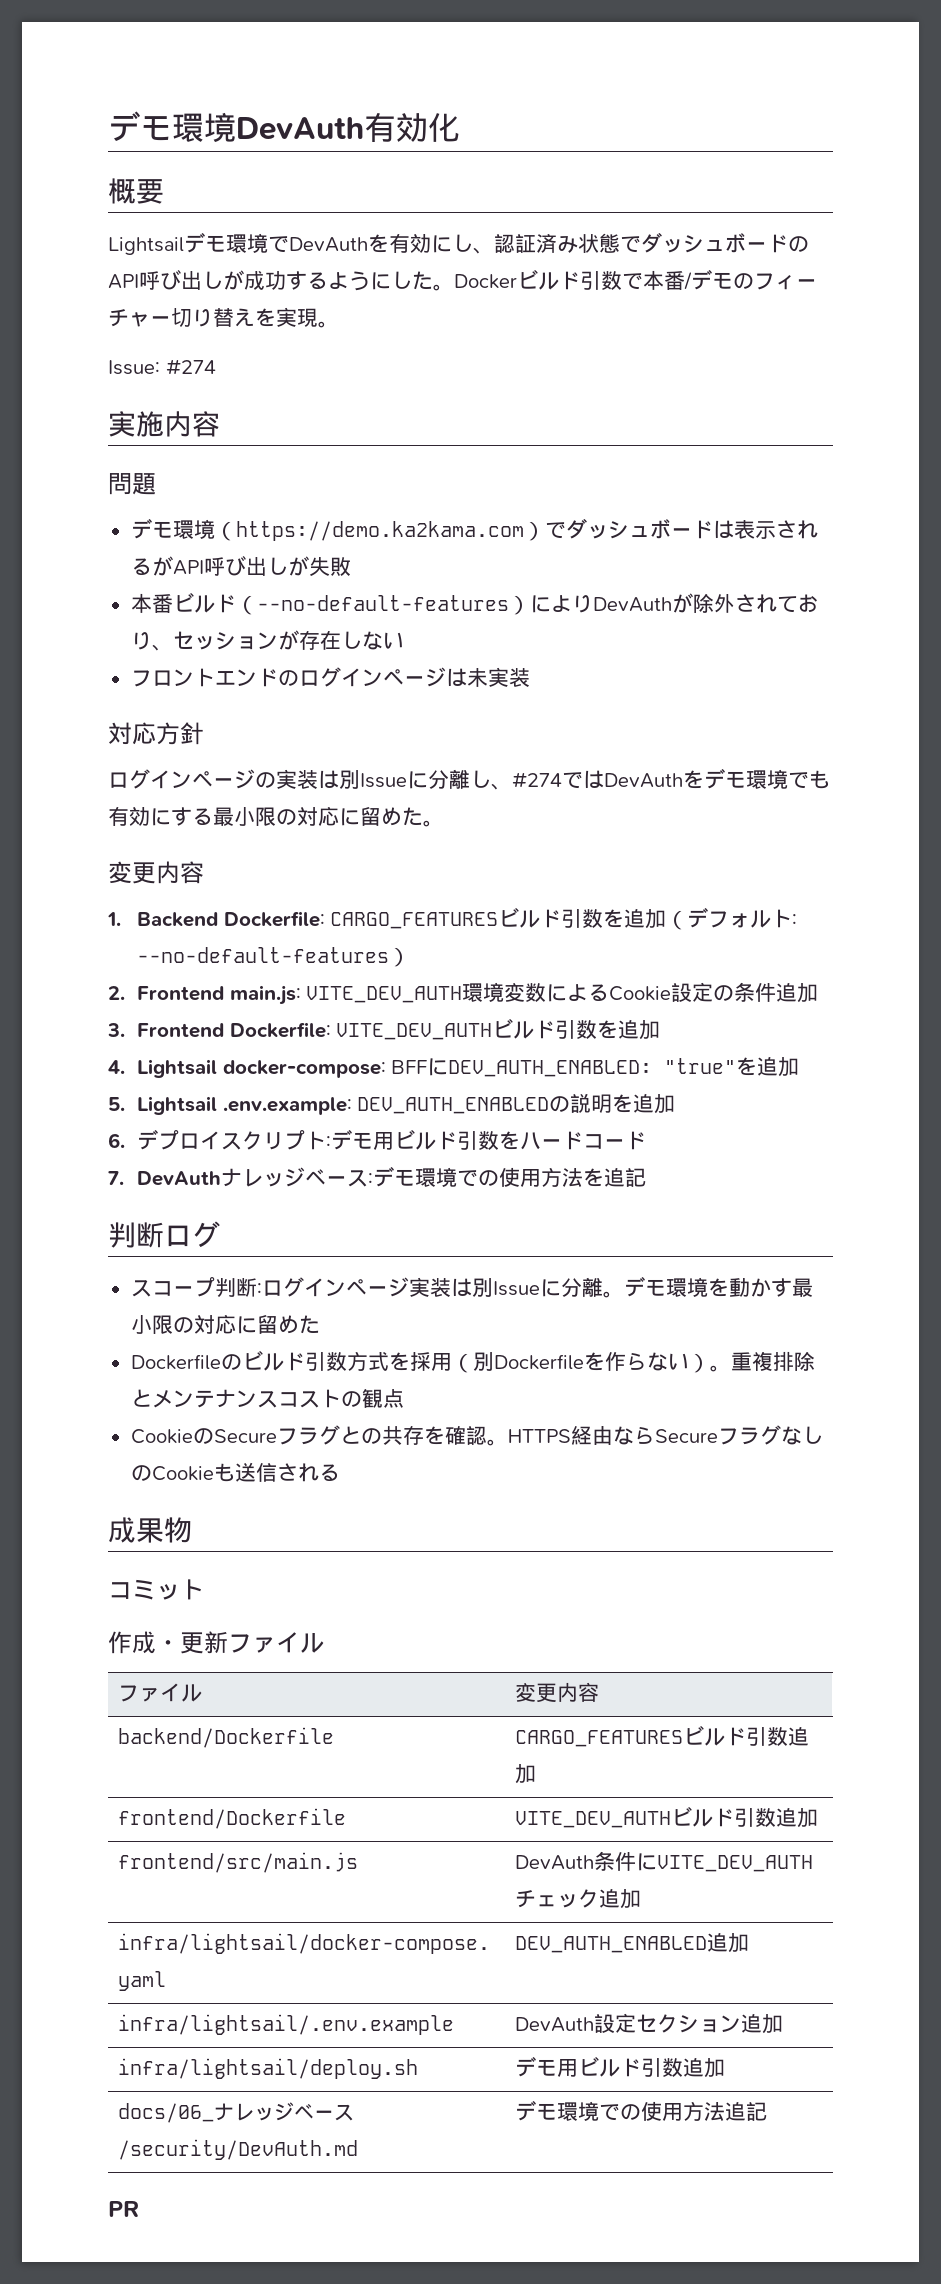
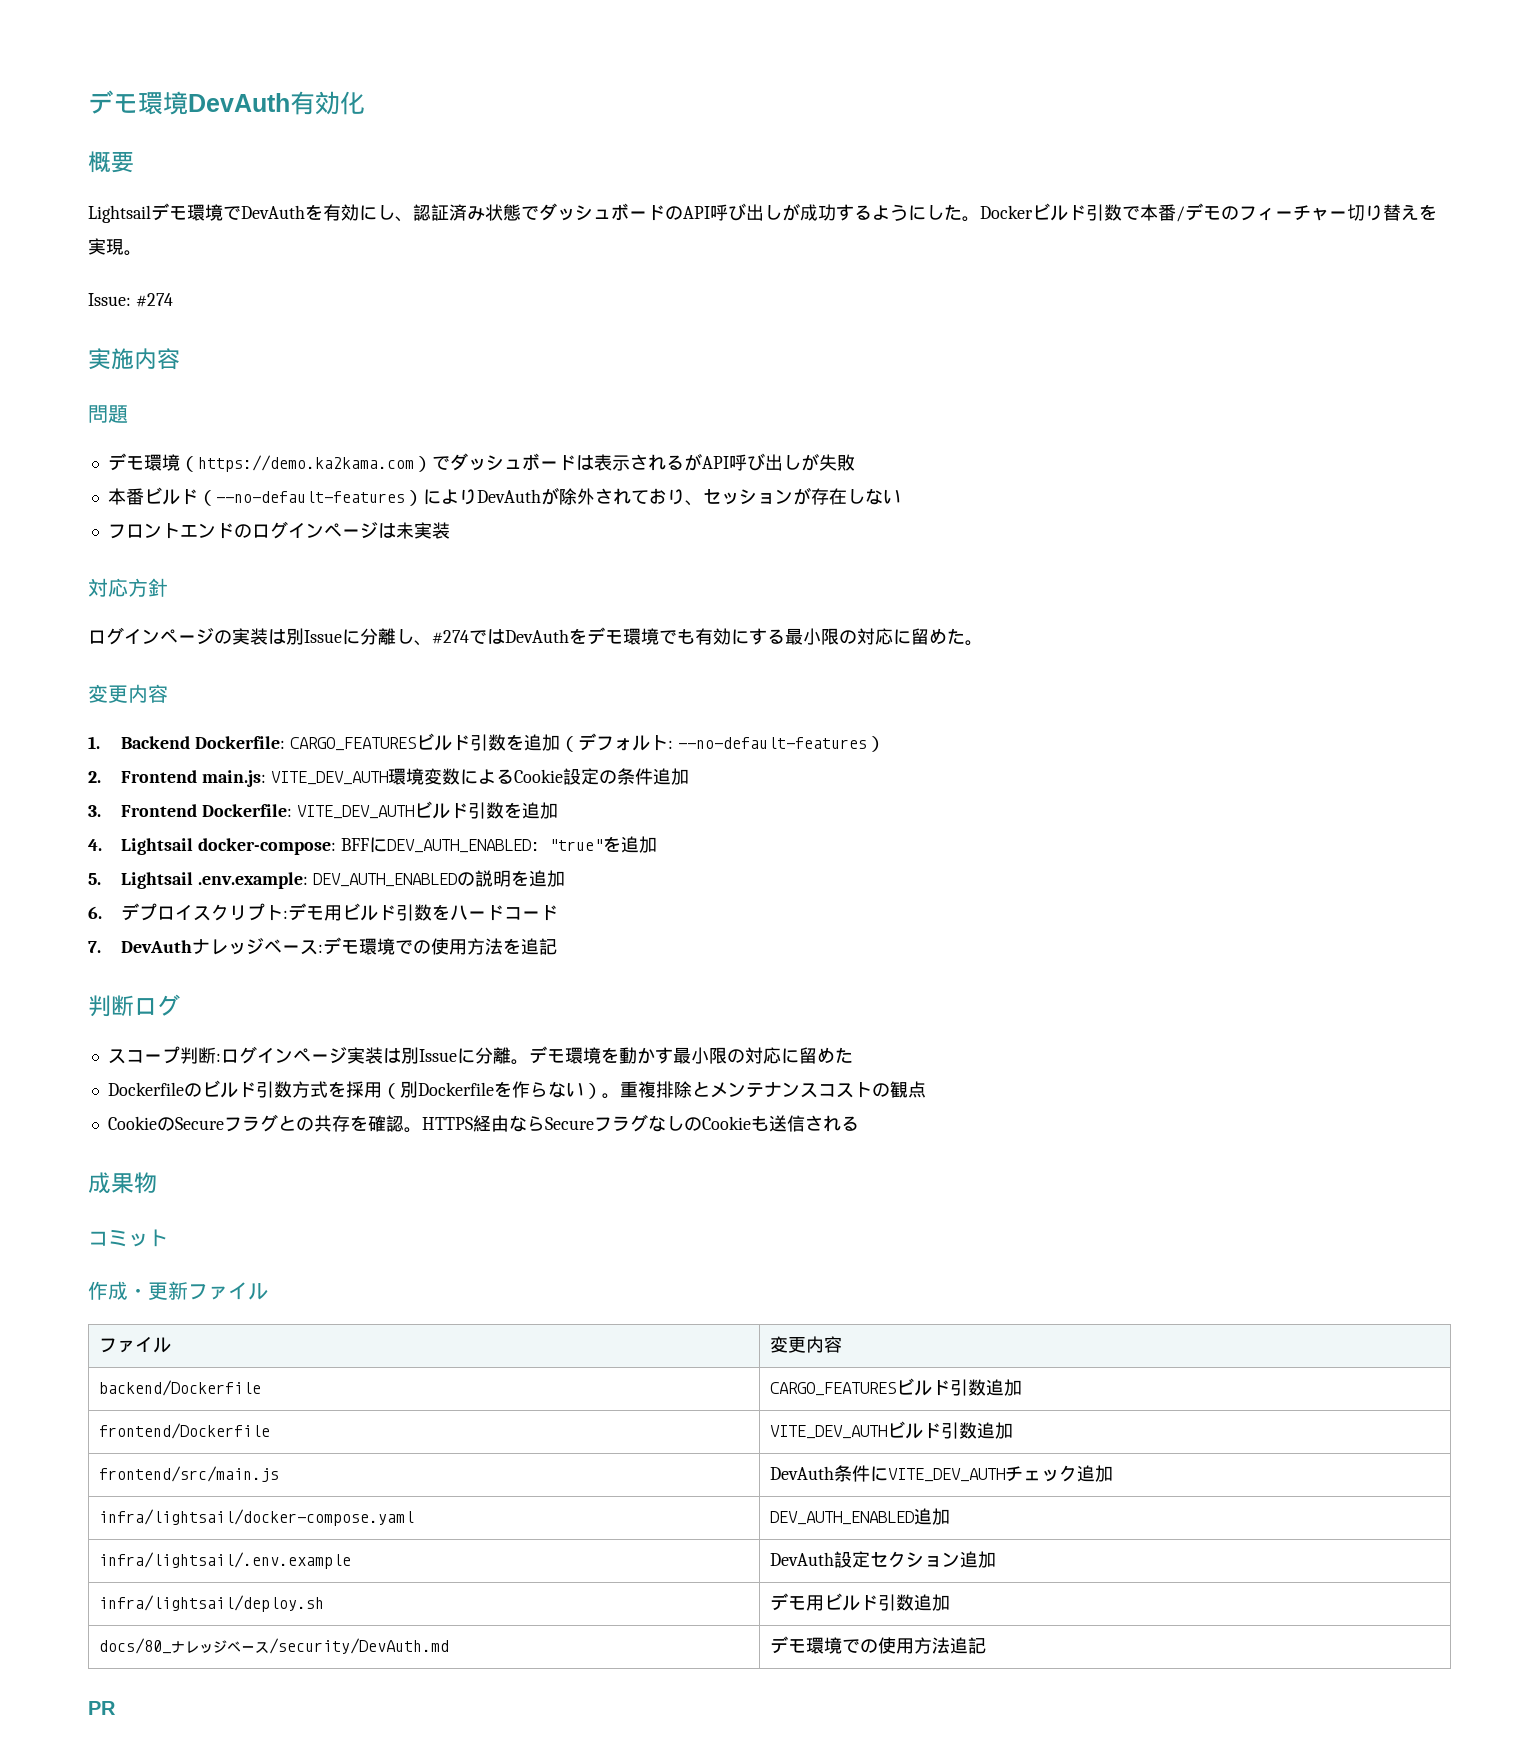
[117,2103,214,2123] docs/06_ -> [98,1638,171,1654] docs/80_

